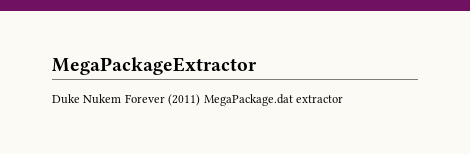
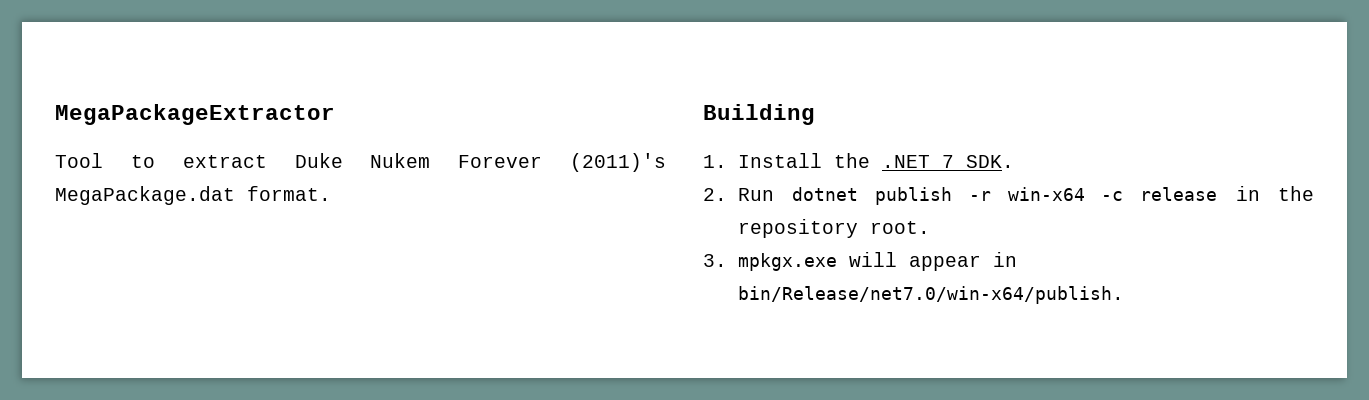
[52,94,343,106] Duke Nukem Forever (2011) MegaPackage.dat extractor -> [55,153,666,172] [55,186,331,205] [703,104,815,125] [703,153,1014,168] [703,186,1314,205] [737,219,930,238] [703,252,1017,271] [737,286,1124,304] Tool to extract Duke Nukem Forever (2011)'s MegaPackage.dat format. // Building // 1. Install the .NET 7 SDK. // 2. Run dotnet publish -r win-x64 -c release in the repository root. // 3. mpkgx.exe will appear in bin/Release/net7.0/win-x64/publish.

